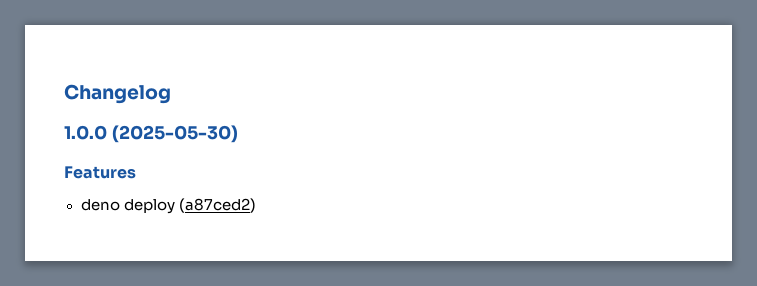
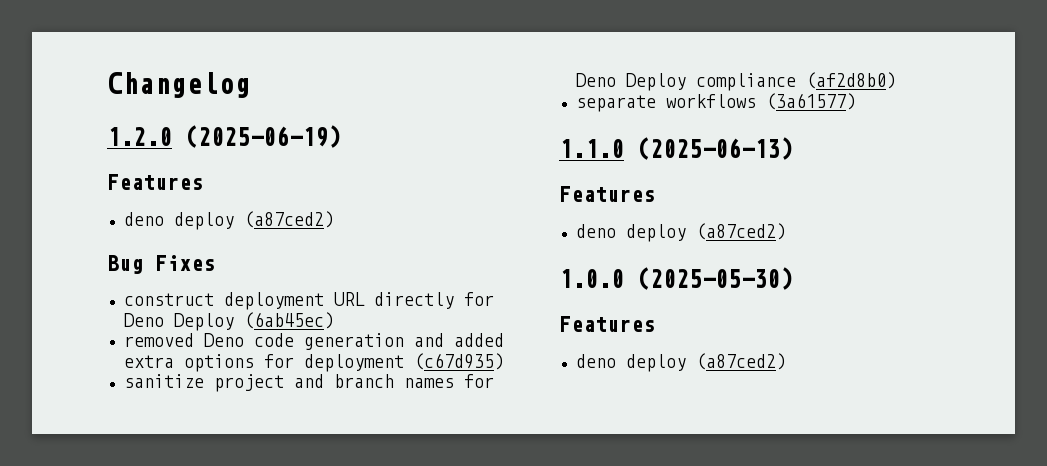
(171, 94) none -> [107,125,341,148] [107,174,203,190] [123,211,334,230] [107,255,215,274] [123,292,494,310] [123,312,334,331] [123,333,504,350] [123,353,504,372] [123,374,494,392] [575,72,896,91] [575,93,856,112] [559,137,793,160] [559,186,655,202] [575,223,786,242] // 1.2.0 (2025-06-19) // Features // deno deploy (a87ced2) // Bug Fixes // construct deployment URL directly for Deno Deploy (6ab45ec) // removed Deno code generation and added extra options for deployment (c67d935) // sanitize project and branch names for Deno Deploy compliance (af2d8b0) // separate workflows (3a61577) // 1.1.0 (2025-06-13) // Features // deno deploy (a87ced2)

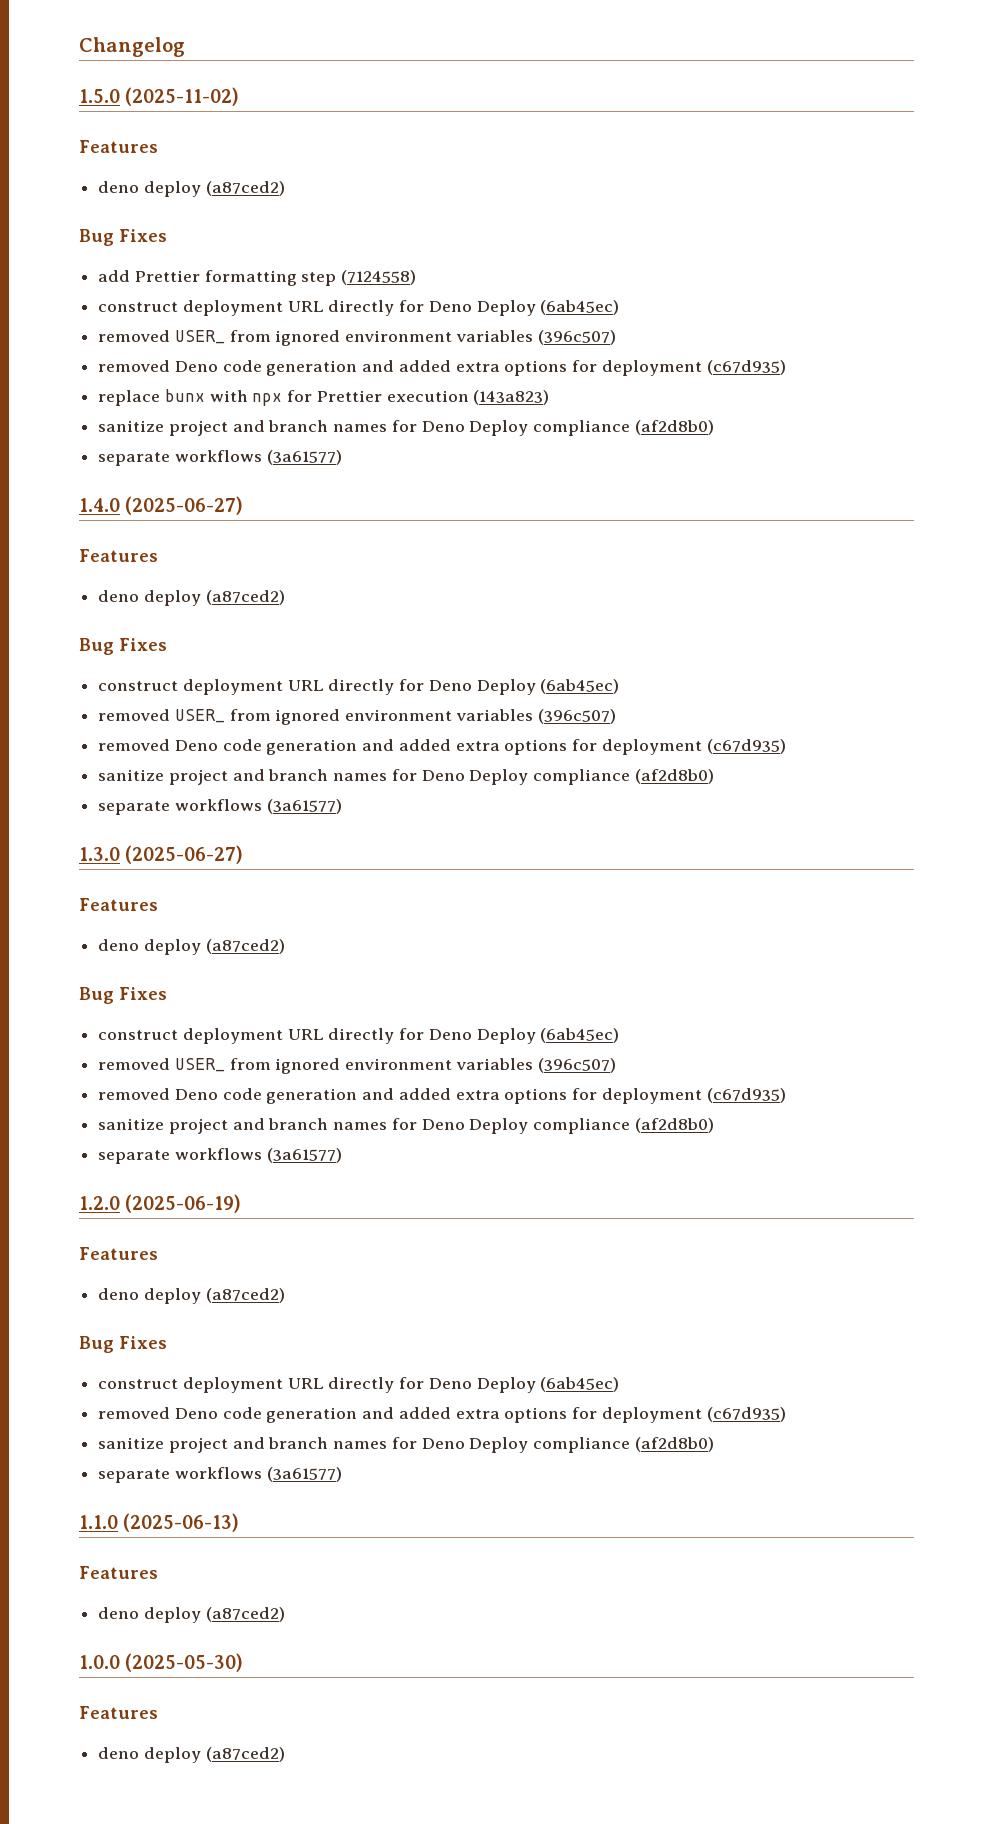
(251, 85) none -> [79,87,240,106] [79,140,158,153] [98,181,285,197] [79,229,167,246] [98,270,417,286] [98,300,620,316] [98,330,616,346] [98,360,786,376] [98,389,550,406] [98,420,714,436] [98,450,342,466] [79,496,244,515] [79,549,158,562] [98,590,285,606] [79,638,167,655] [98,679,620,695] [98,709,616,725] [98,739,786,755] [98,769,714,785] [98,799,342,815] [79,845,244,864] [79,898,158,911] [98,939,285,955] [79,987,167,1004] [98,1028,620,1044] [98,1058,616,1074] [98,1088,786,1104] [98,1118,714,1134] [98,1148,342,1164] // 1.5.0 (2025-11-02) // Features // deno deploy (a87ced2) // Bug Fixes // add Prettier formatting step (7124558) // construct deployment URL directly for Deno Deploy (6ab45ec) // removed USER_ from ignored environment variables (396c507) // removed Deno code generation and added extra options for deployment (c67d935) // replace bunx with npx for Prettier execution (143a823) // sanitize project and branch names for Deno Deploy compliance (af2d8b0) // separate workflows (3a61577) // 1.4.0 (2025-06-27) // Features // deno deploy (a87ced2) // Bug Fixes // construct deployment URL directly for Deno Deploy (6ab45ec) // removed USER_ from ignored environment variables (396c507) // removed Deno code generation and added extra options for deployment (c67d935) // sanitize project and branch names for Deno Deploy compliance (af2d8b0) // separate workflows (3a61577) // 1.3.0 (2025-06-27) // Features // deno deploy (a87ced2) // Bug Fixes // construct deployment URL directly for Deno Deploy (6ab45ec) // removed USER_ from ignored environment variables (396c507) // removed Deno code generation and added extra options for deployment (c67d935) // sanitize project and branch names for Deno Deploy compliance (af2d8b0) // separate workflows (3a61577)

